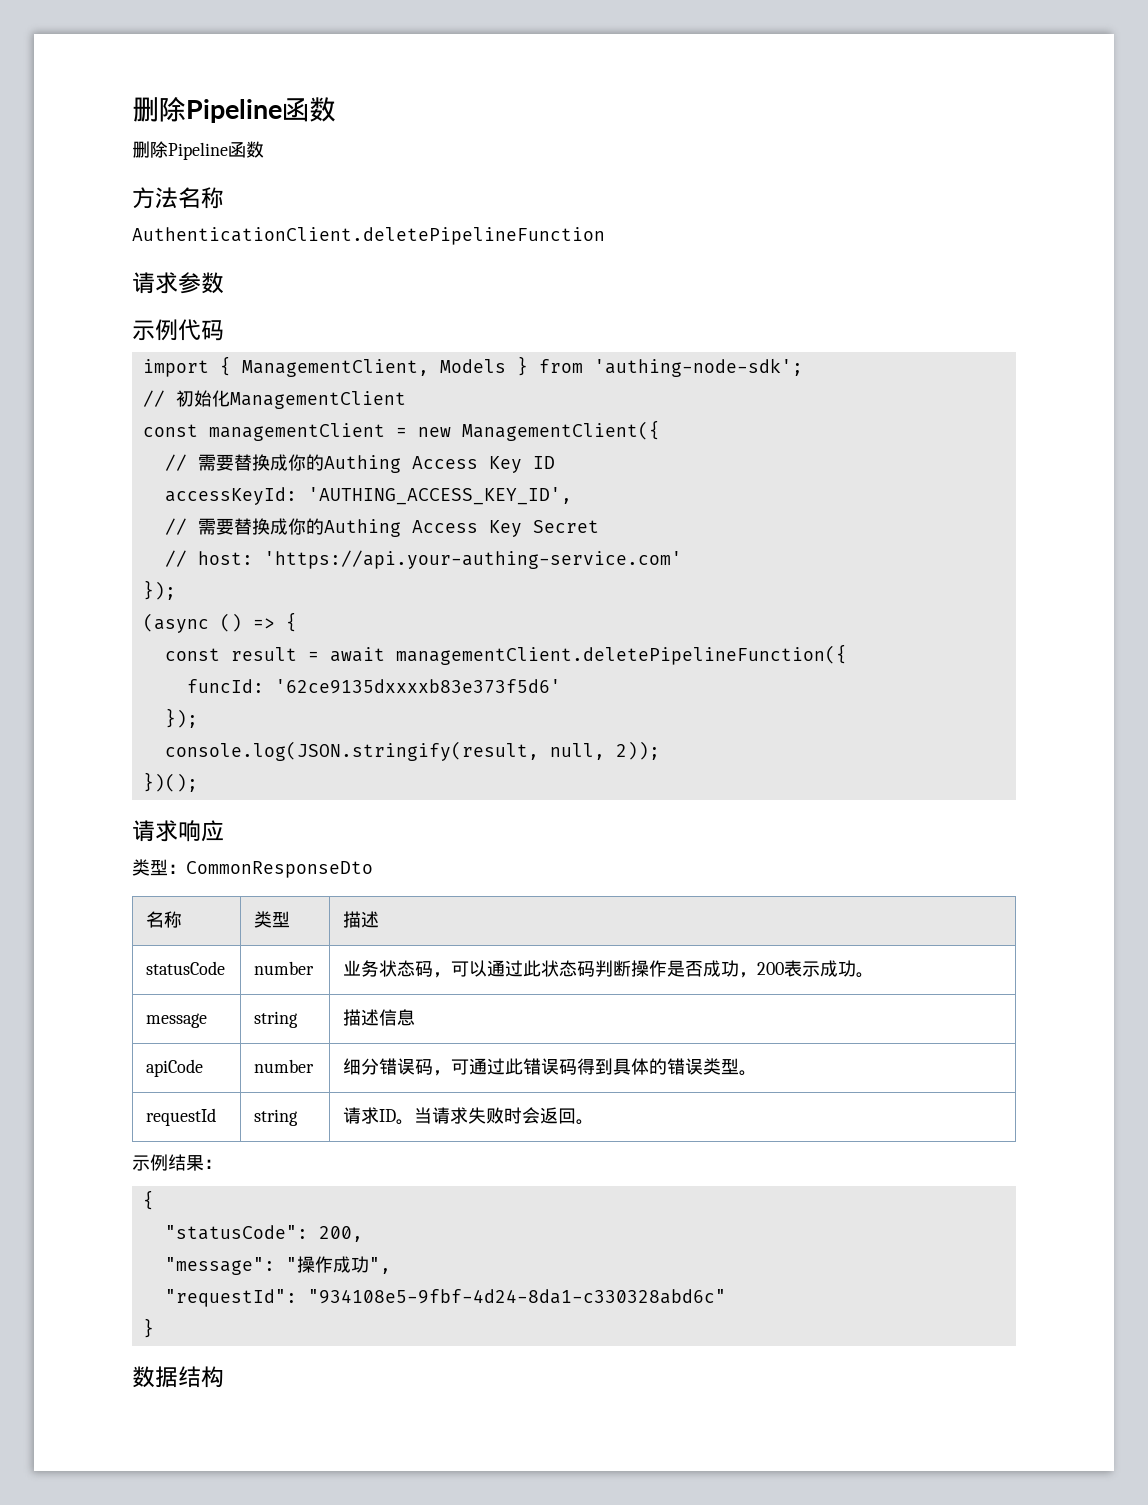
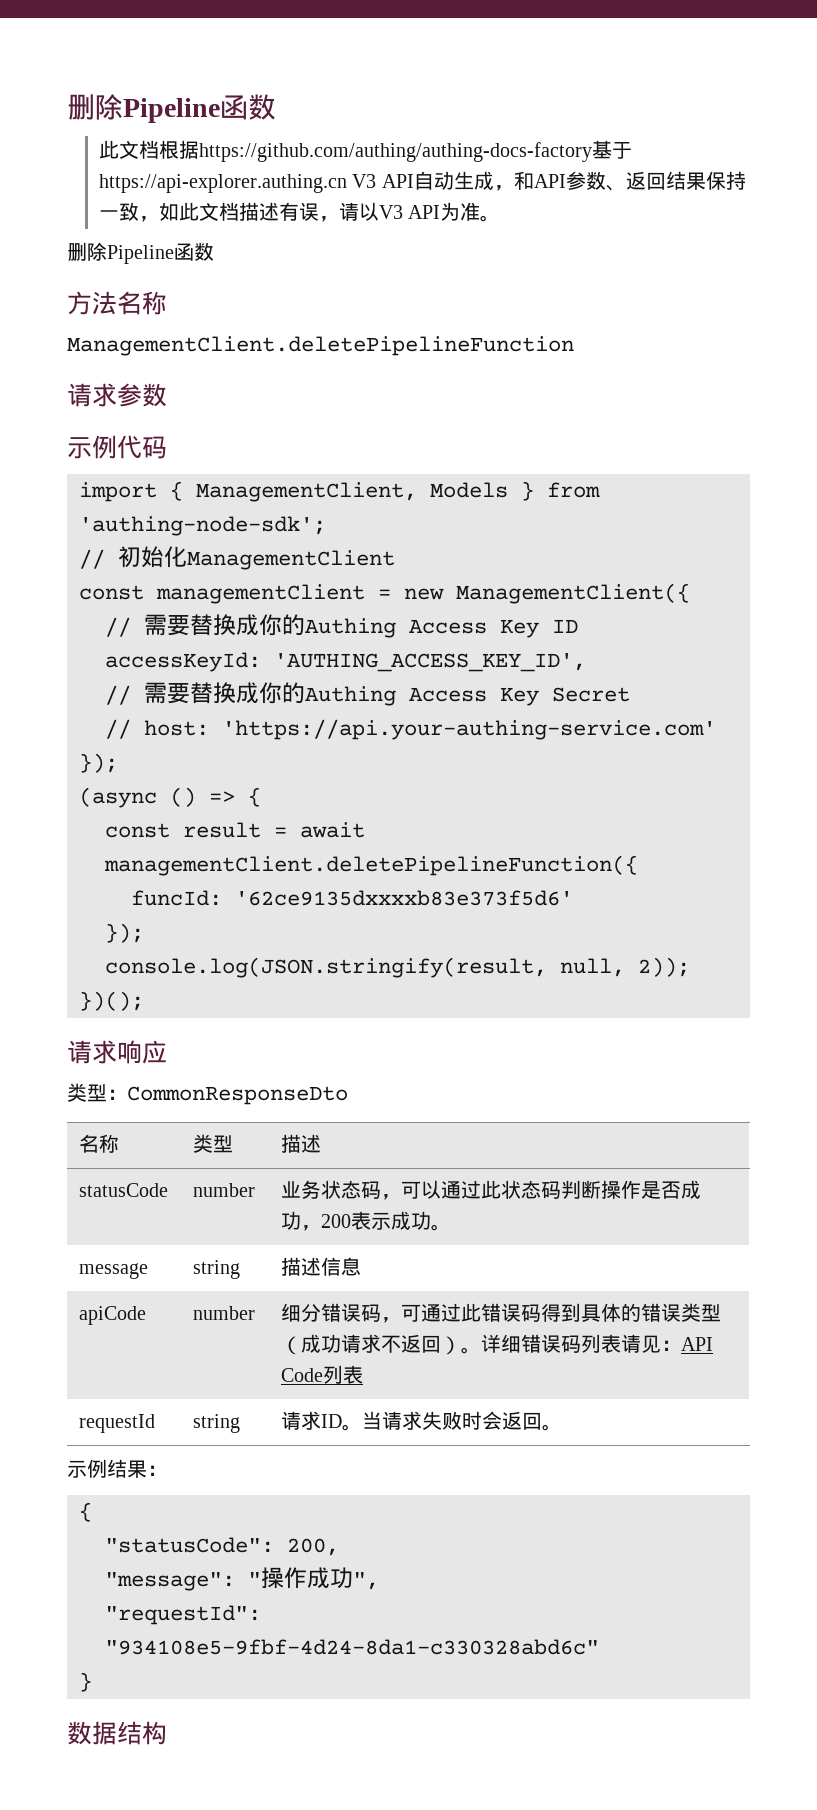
[132,97,336,123] 删除Pipeline函数 -> [67,94,276,123] [98,140,632,162] [98,171,746,193] [98,202,501,222] 删除Pipeline函数 // 此文档根据https://github.com/authing/authing-docs-factory基于https://api-explorer.authing.cn V3 API自动生成，和API参数、返回结果保持一致，如此文档描述有误，请以V3 API为准。
[132,227,605,245] AuthenticationClient.deletePipelineFunction -> [67,336,574,356] ManagementClient.deletePipelineFunction
[739,1070,758,1076] 。 -> [281,1334,714,1355] [281,1365,364,1384] （成功请求不返回）。详细错误码列表请见：API Code列表

